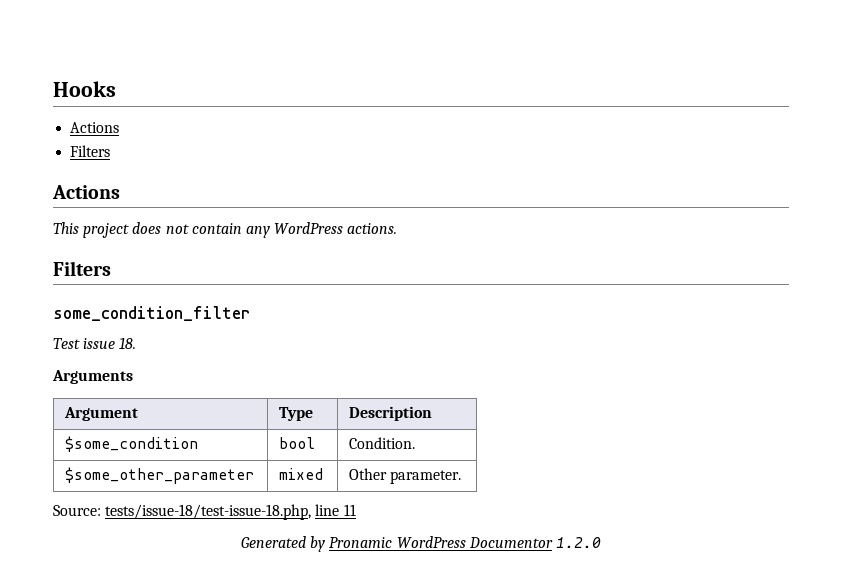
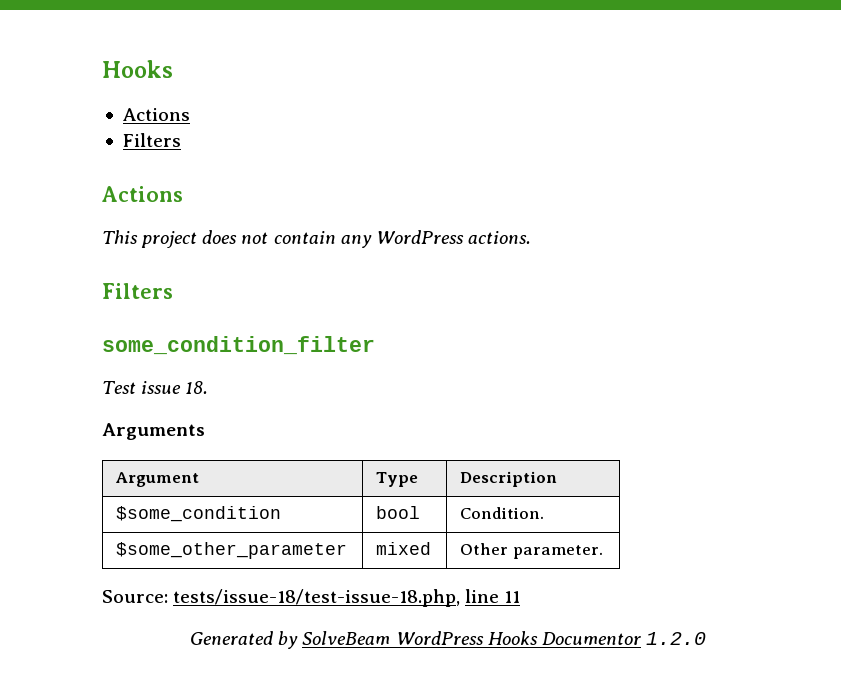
[329,536,466,548] Pronamic WordPress -> [302,631,538,645] SolveBeam WordPress Hooks

